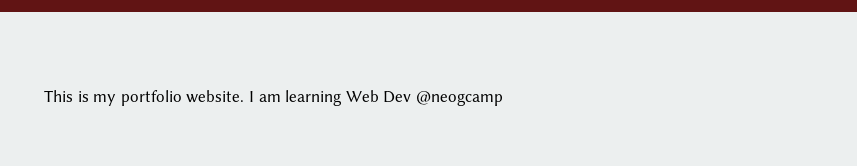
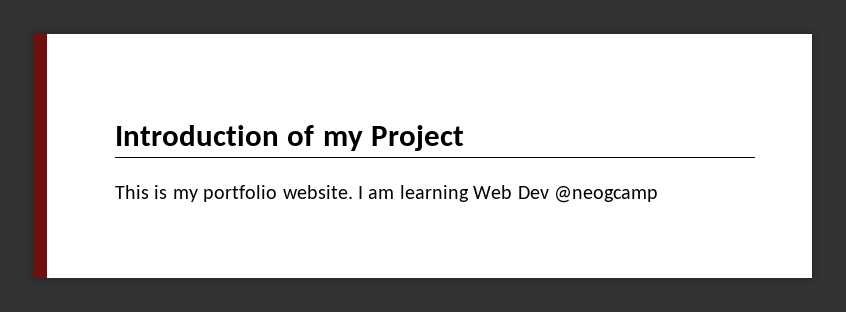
(44, 96) none -> [115,125,465,151] Introduction of my Project //

